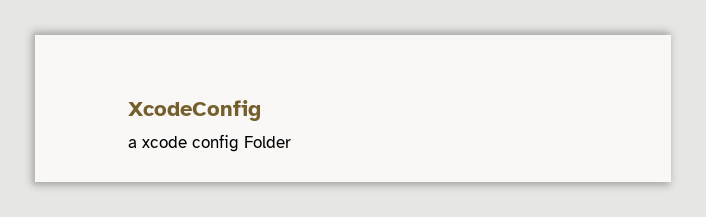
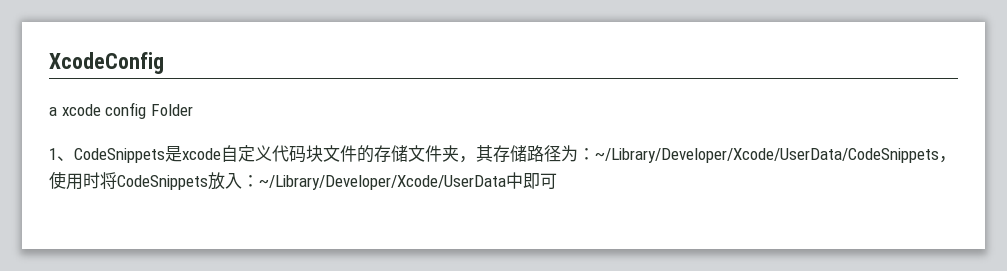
(291, 142) none -> [49,145,956,163] [49,171,557,190] // 1、CodeSnippets是xcode自定义代码块文件的存储文件夹，其存储路径为：~/Library/Developer/Xcode/UserData/CodeSnippets，使用时将CodeSnippets放入：~/Library/Developer/Xcode/UserData中即可

